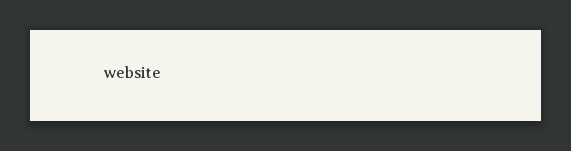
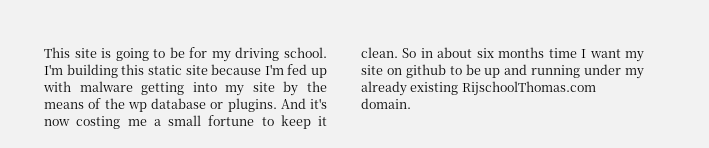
[104,66,161,78] website -> [44,47,327,62] [44,64,327,78] [43,81,328,96] [44,98,327,112] [44,115,327,129] [361,47,644,62] [361,64,644,79] [361,81,596,96] [361,98,411,109] This site is going to be for my driving school. I'm building this static site because I'm fed up with malware getting into my site by the means of the wp database or plugins. And it's now costing me a small fortune to keep it clean. So in about six months time I want my site on github to be up and running under my already existing RijschoolThomas.com domain.

